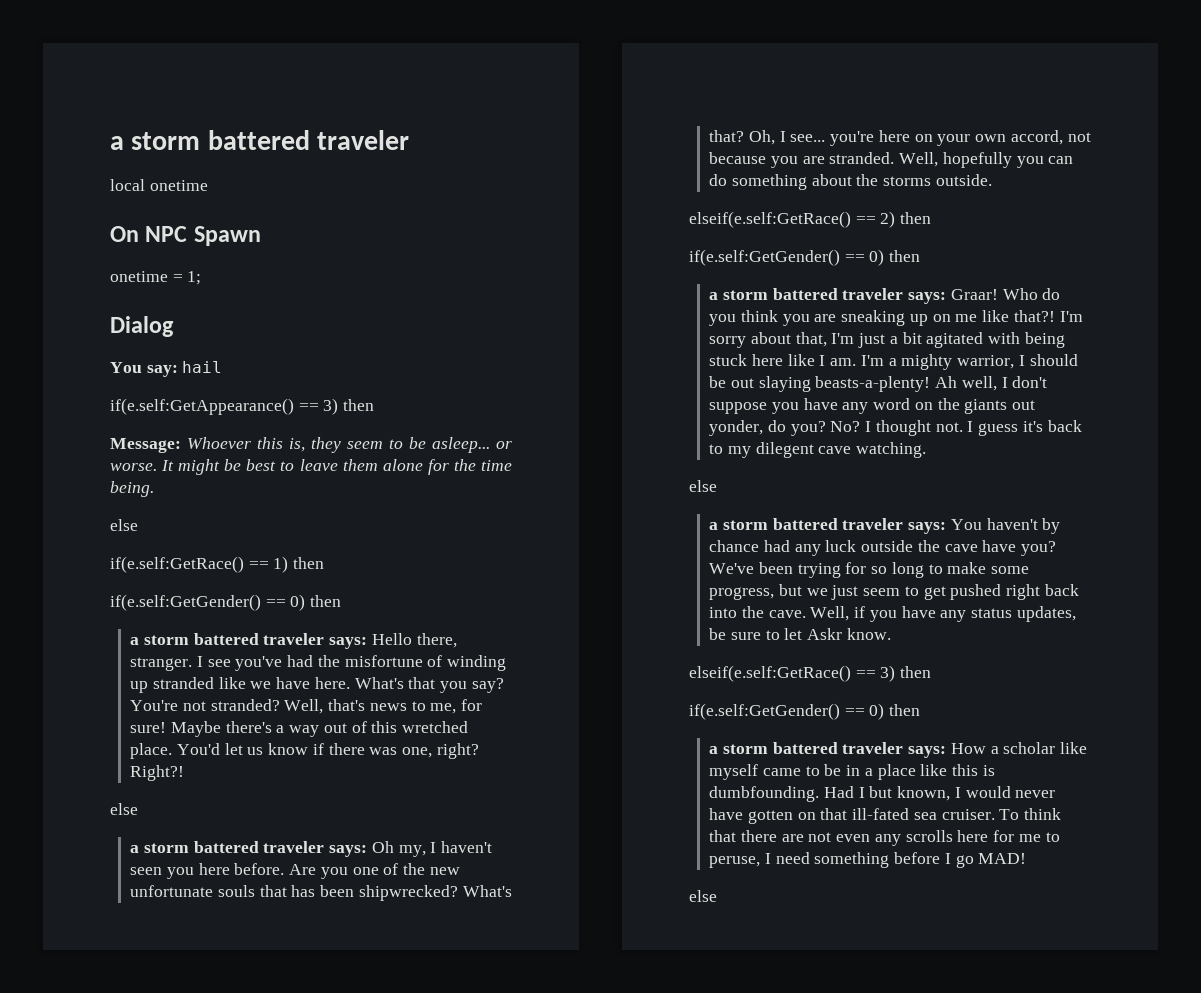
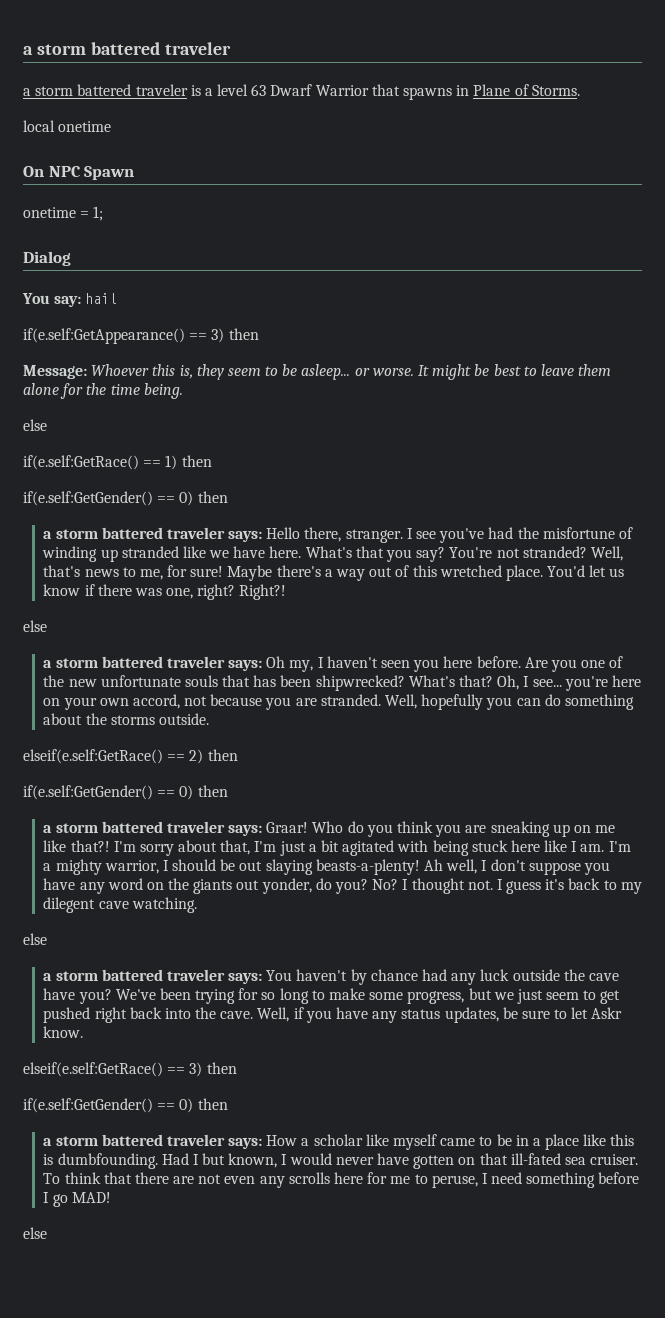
[110,130,410,150] a storm battered traveler -> [23,42,231,55] [23,84,580,100] a storm battered traveler // a storm battered traveler is a level 63 Dwarf Warrior that spawns in Plane of Storms.

